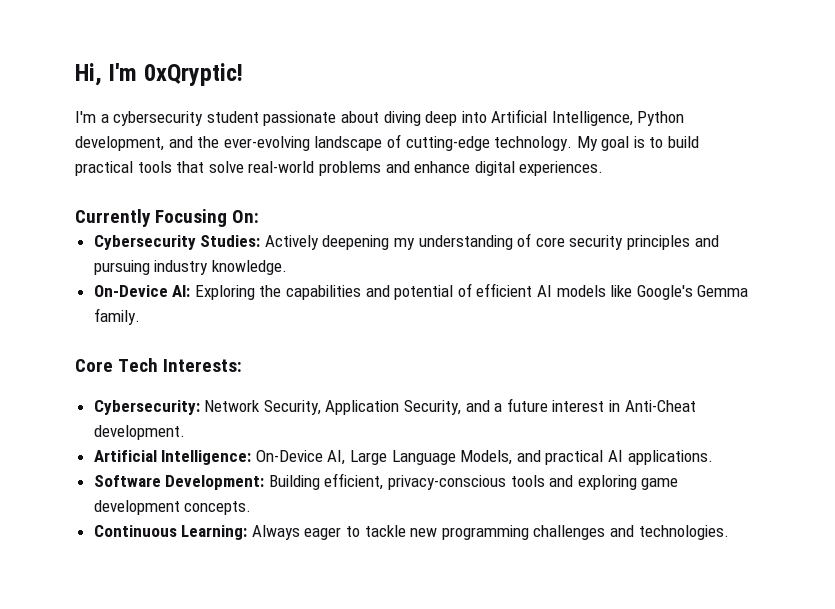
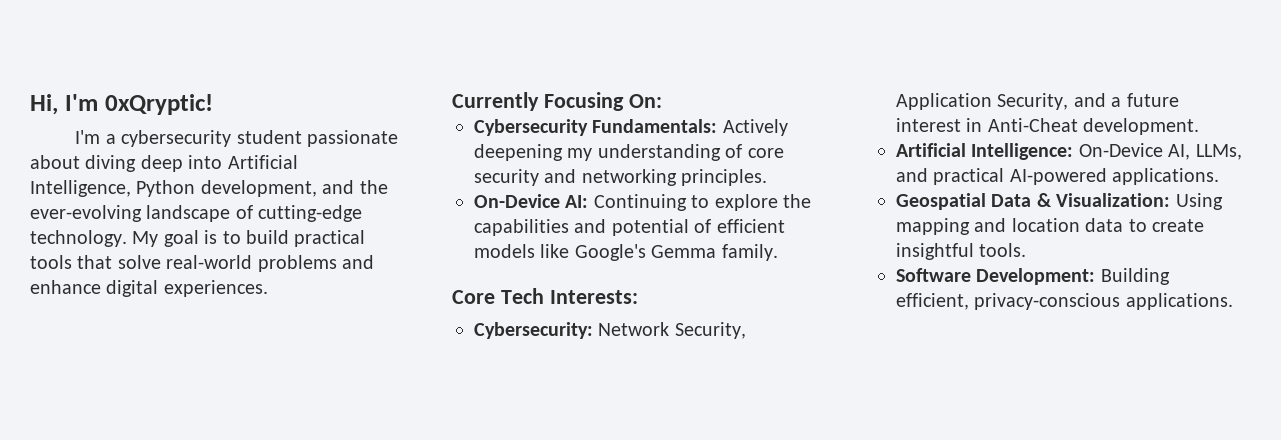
[200,235,261,247] Studies: -> [592,119,718,133] Fundamentals:
[627,235,719,250] [93,260,287,275] principles and pursuing industry knowledge. -> [544,169,768,186] and networking principles.
[194,285,255,300] Exploring -> [593,194,778,211] Continuing to explore
[537,285,553,297] AI -> (785, 226) none
[350,450,513,465] Large Language Models, -> [1195,144,1242,160] LLMs,
[608,450,713,465] AI applications. -> [1009,168,1220,185] [896,193,1223,210] [896,218,1204,235] [896,243,1027,260] AI-powered applications. // Geospatial Data & Visualization: Using mapping and location data to create insightful tools.
[510,475,679,490] [93,500,252,515] [93,525,729,540] tools and exploring game development concepts. // Continuous Learning: Always eager to tackle new programming challenges and technologies. -> [1125,293,1233,310] applications.

